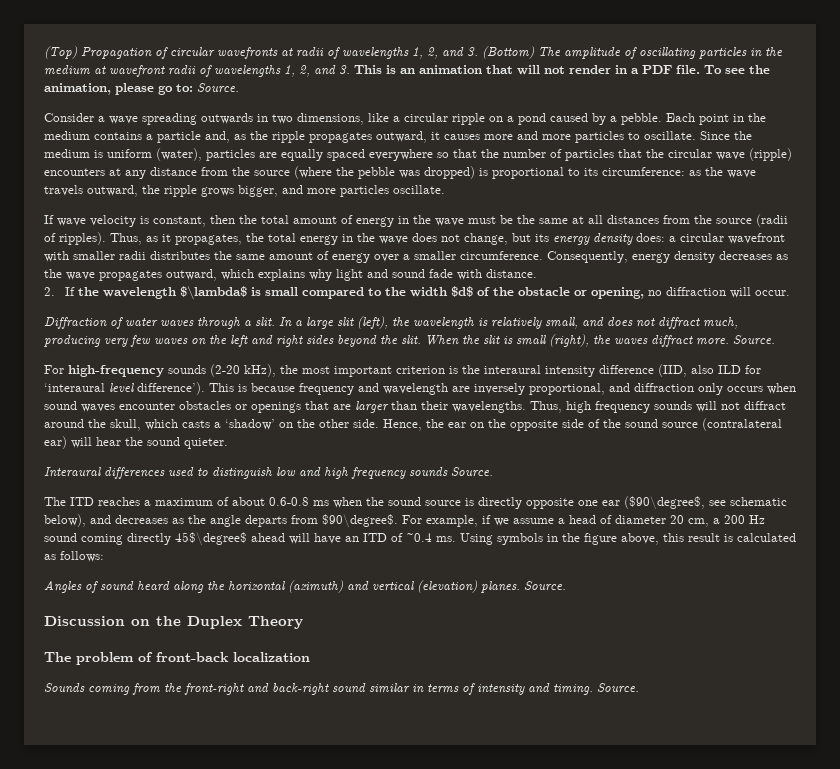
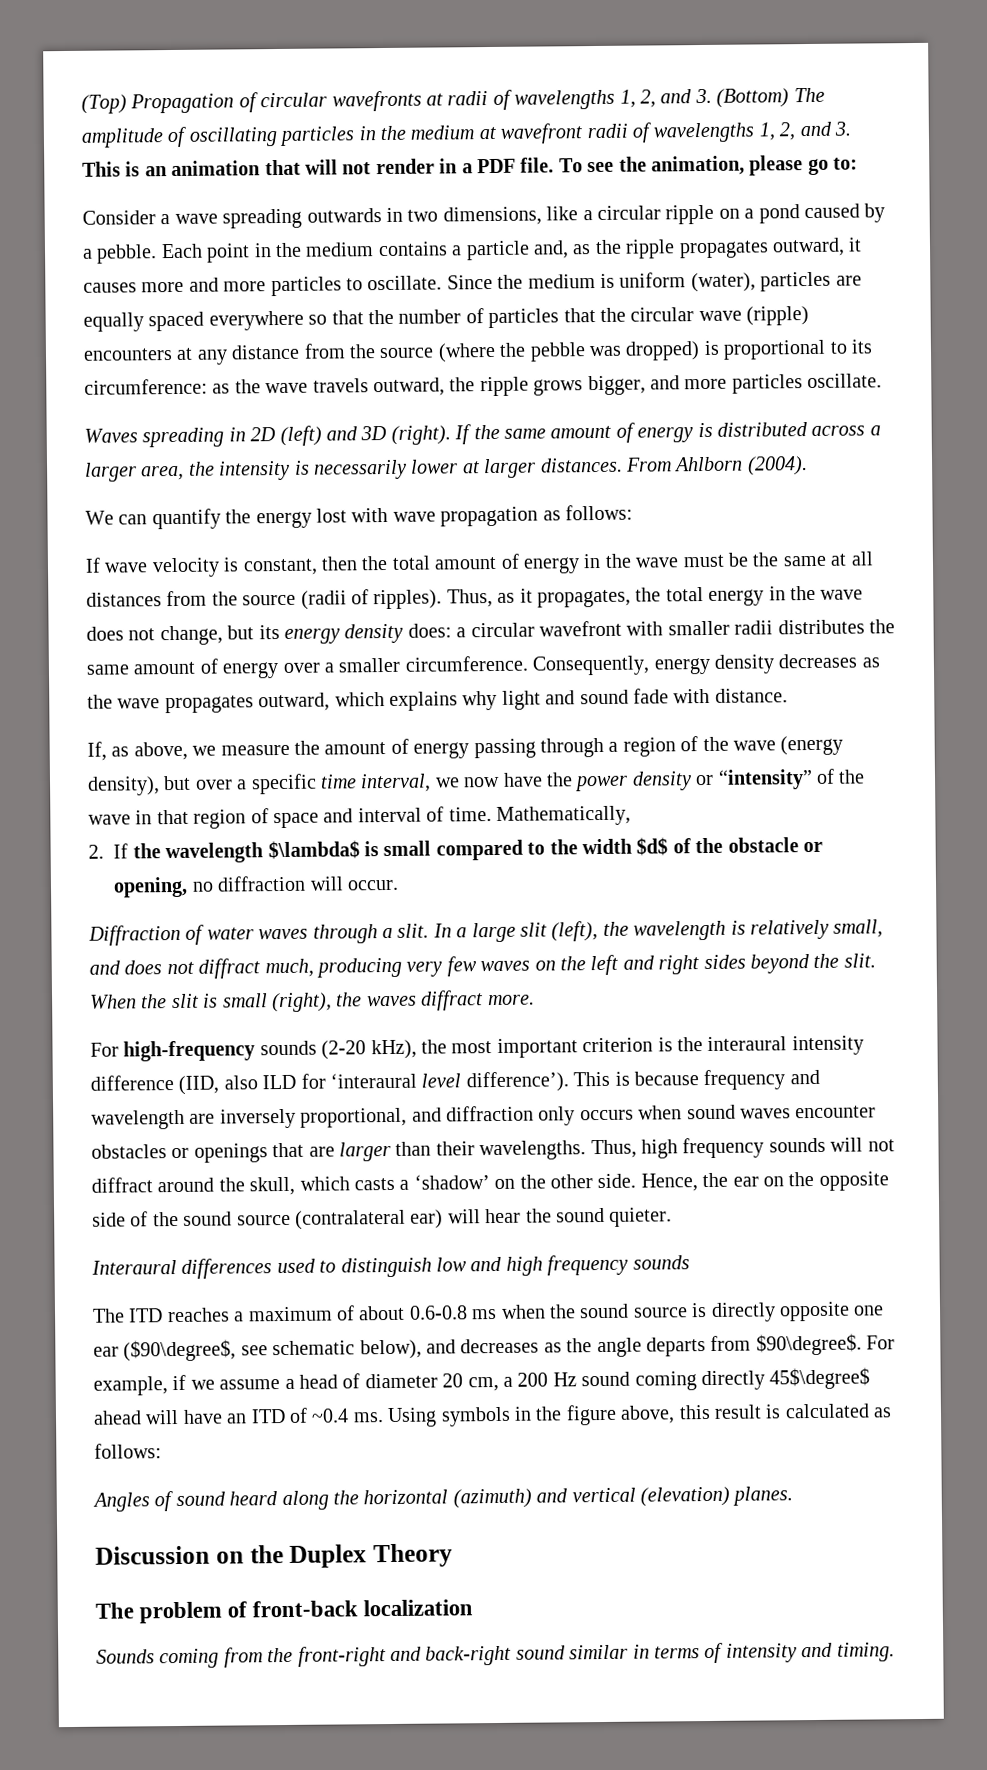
[197,83,239,93] Source. -> (859, 163) none
(445, 189) none -> [84,422,881,448] [85,456,808,482] [85,504,633,530] // Waves spreading in 2D (left) and 3D (right). If the same amount of energy is distributed across a larger area, the intensity is necessarily lower at larger distances. From Ahlborn (2004). // We can quantify the energy lost with wave propagation as follows:
(537, 273) none -> [87,735,844,761] [87,768,866,796] [88,805,631,829] // If, as above, we measure the amount of energy passing through a region of the wave (energy density), but over a specific time interval, we now have the power density or “intensity” of the wave in that region of space and interval of time. Mathematically,
[733,335,775,345] Source. -> (535, 1000) none
[451,467,493,477] Source. -> (690, 1262) none
[524,581,566,591] Source. -> (794, 1496) none
[597,683,639,693] Source. -> (895, 1652) none

